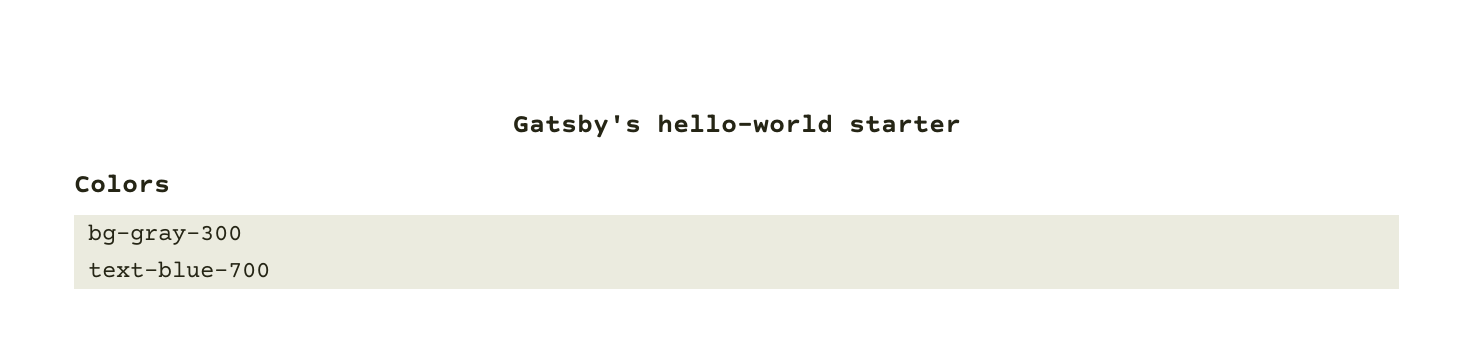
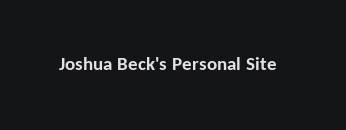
[512,114,961,138] [74,174,170,193] [88,224,243,245] [88,261,271,278] Gatsby's hello-world starter // Colors // bg-gray-300 // text-blue-700 -> [58,57,277,70] Joshua Beck's Personal Site

